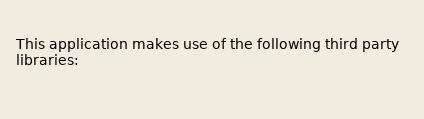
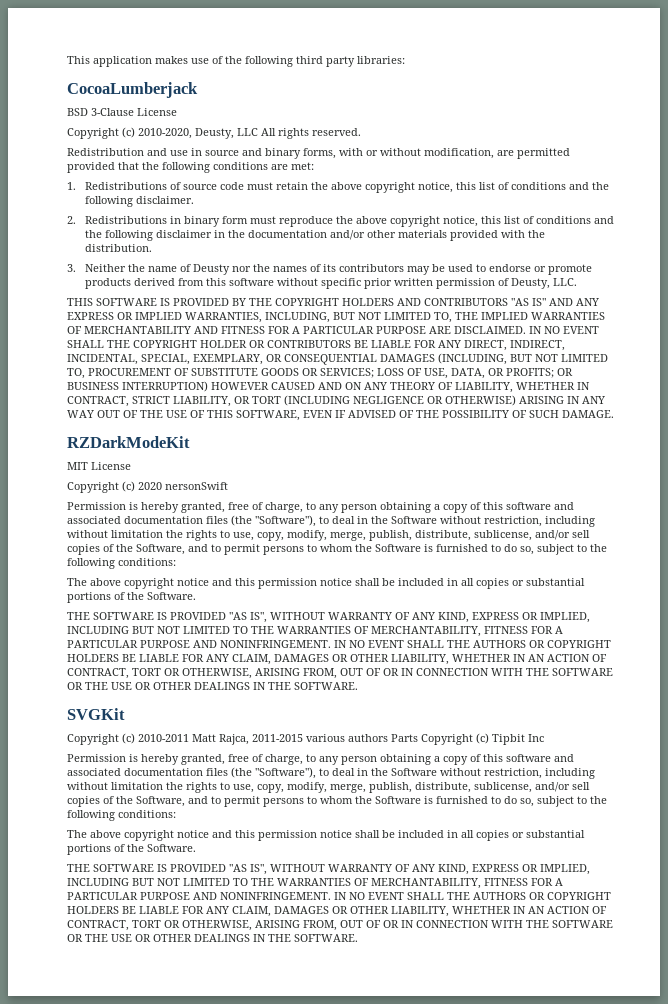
(79, 59) none -> [67,82,198,98] [67,108,177,116] [67,127,361,139] [67,148,570,159] [67,162,314,173] [67,182,609,193] [84,196,194,207] [67,216,614,227] [84,230,545,241] [84,244,152,252] [67,264,592,275] [84,278,577,289] [67,298,599,306] [67,312,605,323] [67,326,599,334] [67,340,565,351] [67,353,608,365] [67,368,573,379] [67,381,590,393] [67,395,605,407] [67,410,614,421] [67,436,190,448] [67,462,131,470] [67,481,228,493] [67,502,574,513] [67,515,595,527] [67,530,590,541] [67,544,607,555] [67,558,176,569] [67,578,585,589] [67,592,196,603] [67,612,590,623] [67,626,563,637] [67,640,611,648] [67,654,607,665] [67,668,613,679] [67,682,358,690] [67,708,125,720] [67,733,544,745] [67,754,574,765] [67,767,595,779] [67,782,590,793] [67,796,607,807] [67,810,176,821] [67,830,585,841] [67,844,196,855] [67,864,590,875] [67,878,563,889] [67,892,611,900] [67,906,607,917] [67,920,613,931] [67,934,358,942] // CocoaLumberjack // BSD 3-Clause License // Copyright (c) 2010-2020, Deusty, LLC All rights reserved. // Redistribution and use in source and binary forms, with or without modification, are permitted provided that the following conditions are met: // 1. Redistributions of source code must retain the above copyright notice, this list of conditions and the following disclaimer. // 2. Redistributions in binary form must reproduce the above copyright notice, this list of conditions and the following disclaimer in the documentation and/or other materials provided with the distribution. // 3. Neither the name of Deusty nor the names of its contributors may be used to endorse or promote products derived from this software without specific prior written permission of Deusty, LLC. // THIS SOFTWARE IS PROVIDED BY THE COPYRIGHT HOLDERS AND CONTRIBUTORS "AS IS" AND ANY EXPRESS OR IMPLIED WARRANTIES, INCLUDING, BUT NOT LIMITED TO, THE IMPLIED WARRANTIES OF MERCHANTABILITY AND FITNESS FOR A PARTICULAR PURPOSE ARE DISCLAIMED. IN NO EVENT SHALL THE COPYRIGHT HOLDER OR CONTRIBUTORS BE LIABLE FOR ANY DIRECT, INDIRECT, INCIDENTAL, SPECIAL, EXEMPLARY, OR CONSEQUENTIAL DAMAGES (INCLUDING, BUT NOT LIMITED TO, PROCUREMENT OF SUBSTITUTE GOODS OR SERVICES; LOSS OF USE, DATA, OR PROFITS; OR BUSINESS INTERRUPTION) HOWEVER CAUSED AND ON ANY THEORY OF LIABILITY, WHETHER IN CONTRACT, STRICT LIABILITY, OR TORT (INCLUDING NEGLIGENCE OR OTHERWISE) ARISING IN ANY WAY OUT OF THE USE OF THIS SOFTWARE, EVEN IF ADVISED OF THE POSSIBILITY OF SUCH DAMAGE. // RZDarkModeKit // MIT License // Copyright (c) 2020 nersonSwift // Permission is hereby granted, free of charge, to any person obtaining a copy of this software and associated documentation files (the "Software"), to deal in the Software without restriction, including without limitation the rights to use, copy, modify, merge, publish, distribute, sublicense, and/or sell copies of the Software, and to permit persons to whom the Software is furnished to do so, subject to the following conditions: // The above copyright notice and this permission notice shall be included in all copies or substantial portions of the Software. // THE SOFTWARE IS PROVIDED "AS IS", WITHOUT WARRANTY OF ANY KIND, EXPRESS OR IMPLIED, INCLUDING BUT NOT LIMITED TO THE WARRANTIES OF MERCHANTABILITY, FITNESS FOR A PARTICULAR PURPOSE AND NONINFRINGEMENT. IN NO EVENT SHALL THE AUTHORS OR COPYRIGHT HOLDERS BE LIABLE FOR ANY CLAIM, DAMAGES OR OTHER LIABILITY, WHETHER IN AN ACTION OF CONTRACT, TORT OR OTHERWISE, ARISING FROM, OUT OF OR IN CONNECTION WITH THE SOFTWARE OR THE USE OR OTHER DEALINGS IN THE SOFTWARE. // SVGKit // Copyright (c) 2010-2011 Matt Rajca, 2011-2015 various authors Parts Copyright (c) Tipbit Inc // Permission is hereby granted, free of charge, to any person obtaining a copy of this software and associated documentation files (the "Software"), to deal in the Software without restriction, including without limitation the rights to use, copy, modify, merge, publish, distribute, sublicense, and/or sell copies of the Software, and to permit persons to whom the Software is furnished to do so, subject to the following conditions: // The above copyright notice and this permission notice shall be included in all copies or substantial portions of the Software. // THE SOFTWARE IS PROVIDED "AS IS", WITHOUT WARRANTY OF ANY KIND, EXPRESS OR IMPLIED, INCLUDING BUT NOT LIMITED TO THE WARRANTIES OF MERCHANTABILITY, FITNESS FOR A PARTICULAR PURPOSE AND NONINFRINGEMENT. IN NO EVENT SHALL THE AUTHORS OR COPYRIGHT HOLDERS BE LIABLE FOR ANY CLAIM, DAMAGES OR OTHER LIABILITY, WHETHER IN AN ACTION OF CONTRACT, TORT OR OTHERWISE, ARISING FROM, OUT OF OR IN CONNECTION WITH THE SOFTWARE OR THE USE OR OTHER DEALINGS IN THE SOFTWARE.

